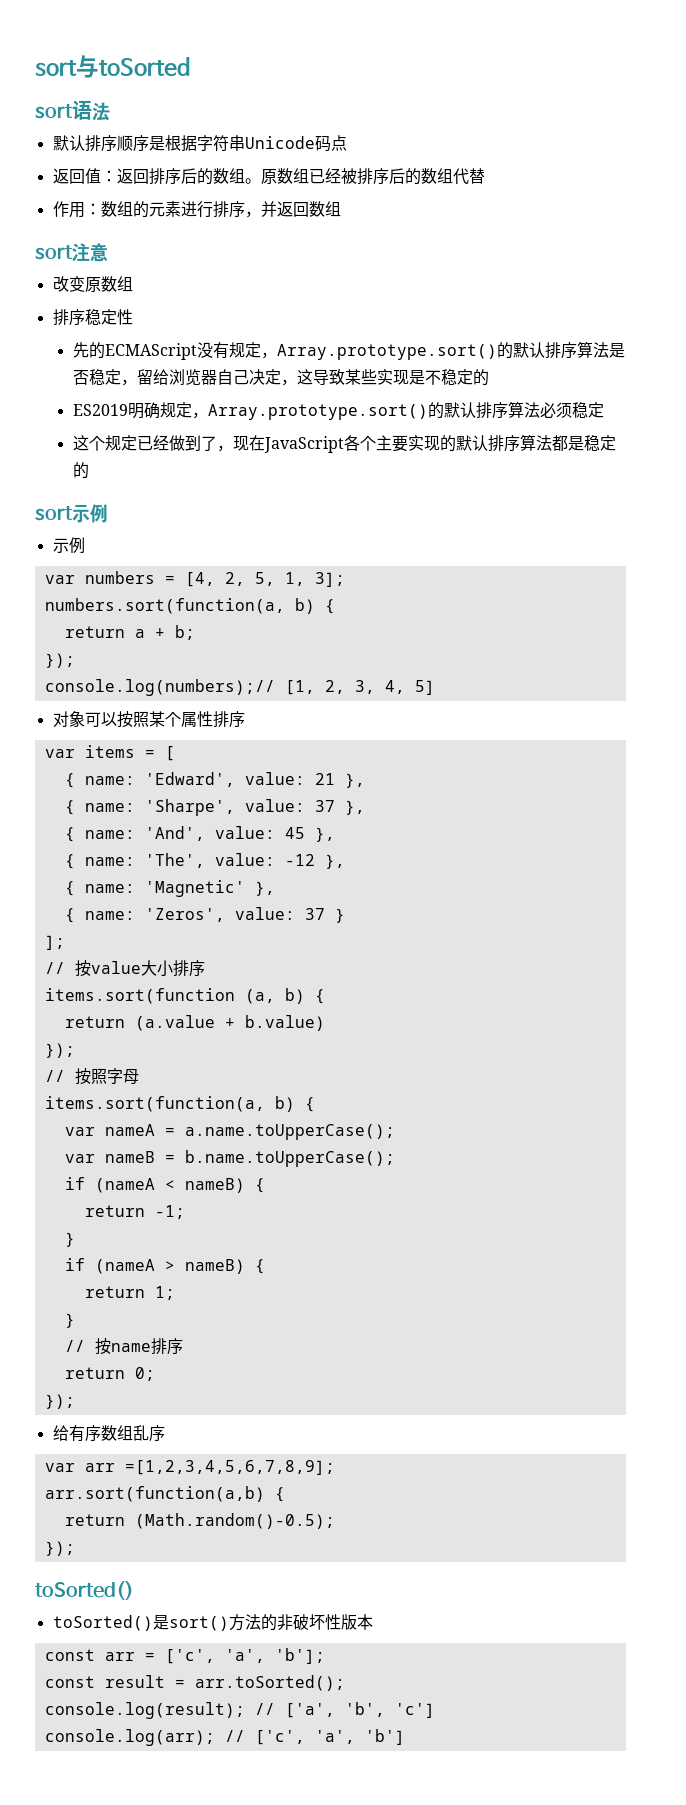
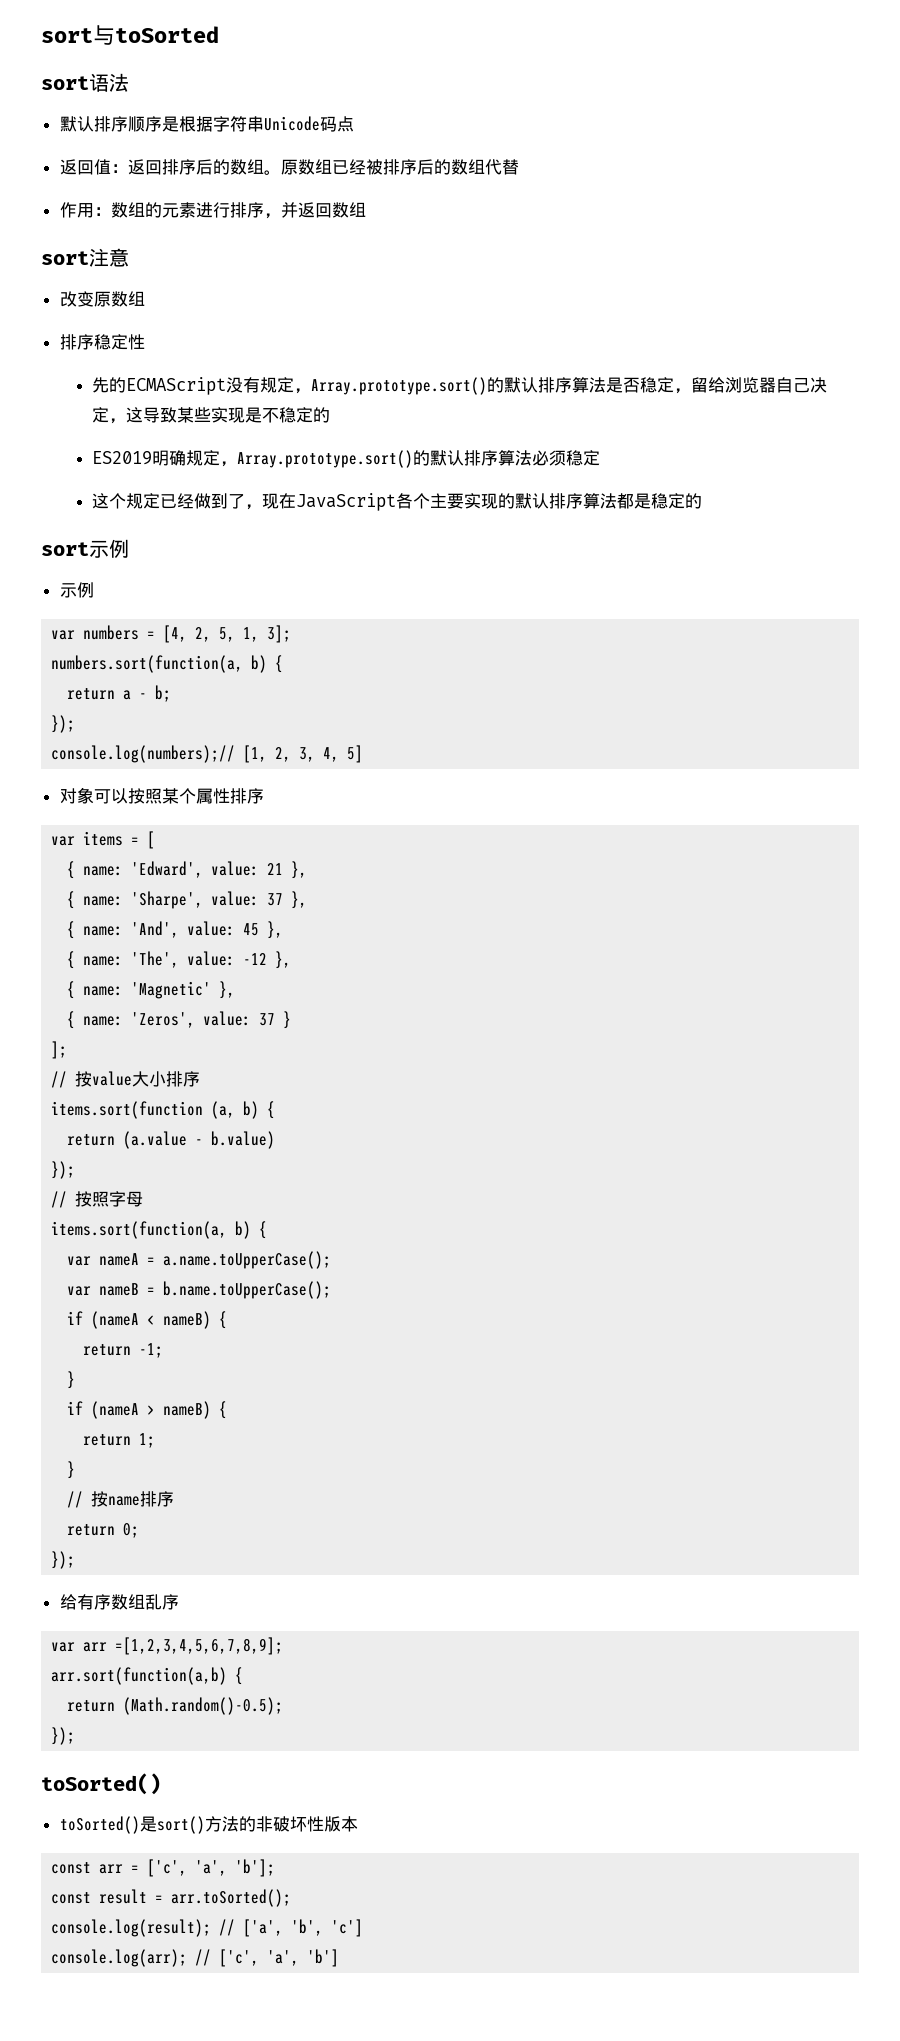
[154,628,165,638] + -> [139,693,148,699] -
[224,1018,235,1028] + -> [195,1139,204,1145] -

